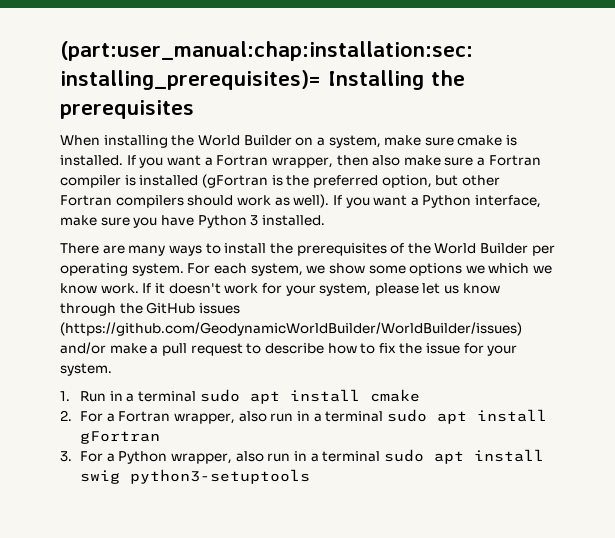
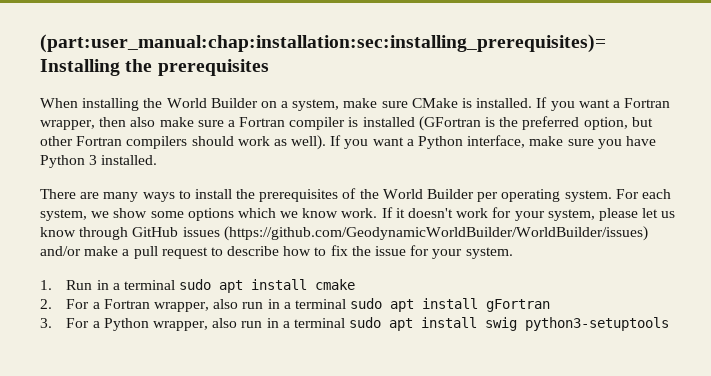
[457,135,503,146] cmake -> [411,98,458,108] CMake
[201,174,268,188] (gFortran -> [418,116,481,131] (GFortran
[465,265,485,274] we -> (234, 214) none
[119,303,143,314] the -> (129, 233) none

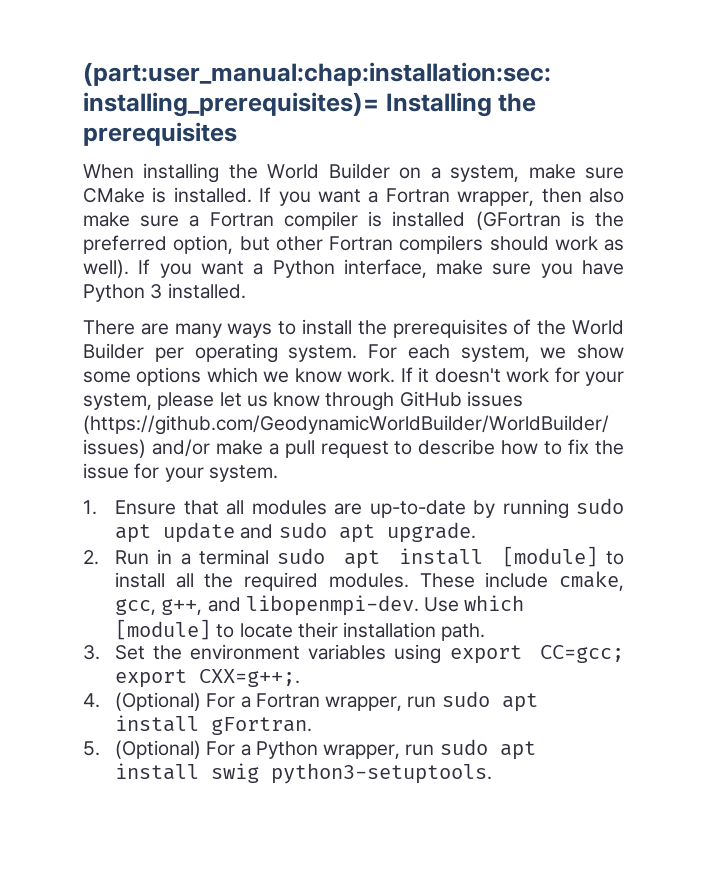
(52, 285) none -> [115,498,624,519] [115,522,476,543] [83,550,99,565] Ensure that all modules are up-to-date by running sudo apt update and sudo apt upgrade. // 2.
[315,279,356,290] [40,298,551,312] [40,318,345,331] cmake // 2. For a Fortran wrapper, also run in a terminal sudo apt install gFortran // 3. For a Python wrapper, also run in a terminal -> [501,546,624,567] [115,571,624,591] [115,595,525,616] [115,619,486,641] [83,644,624,664] [115,669,301,688] [83,691,538,712] [115,715,313,735] [83,740,435,759] [module] to install all the required modules. These include cmake, gcc, g++, and libopenmpi-dev. Use which [module] to locate their installation path. // 3. Set the environment variables using export CC=gcc; export CXX=g++;. // 4. (Optional) For a Fortran wrapper, run sudo apt install gFortran. // 5. (Optional) For a Python wrapper, run
[525,317,670,331] python3-setuptools -> [271,763,493,784] python3-setuptools.

